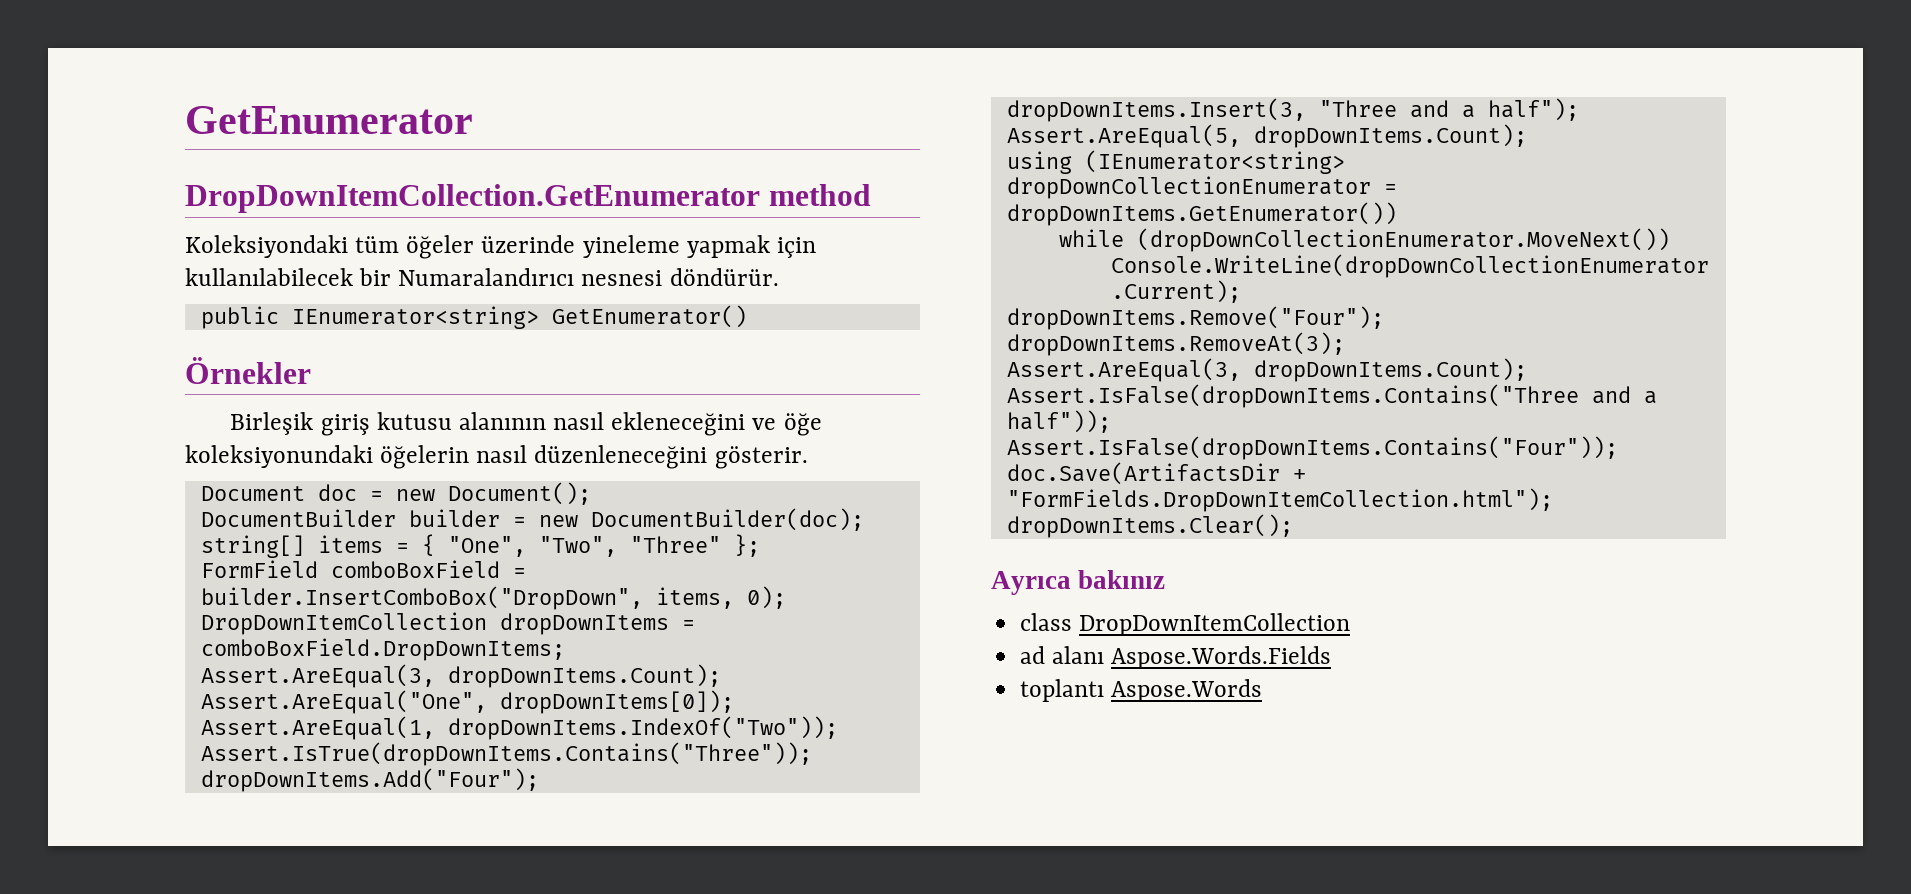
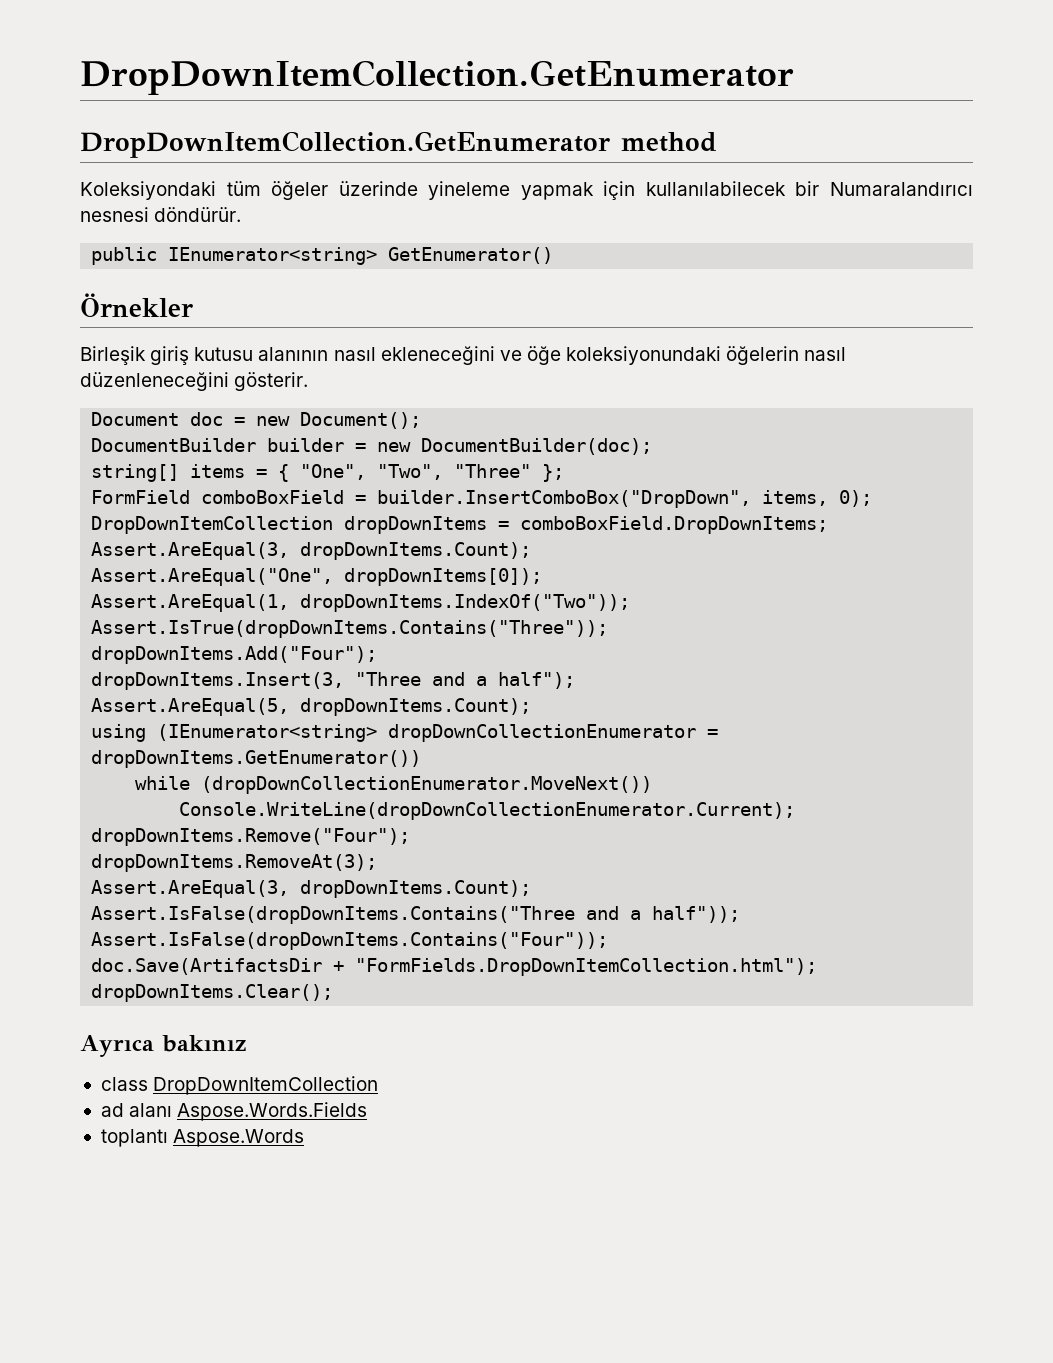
[185,106,473,134] GetEnumerator -> [80,60,794,95] DropDownItemCollection.GetEnumerator

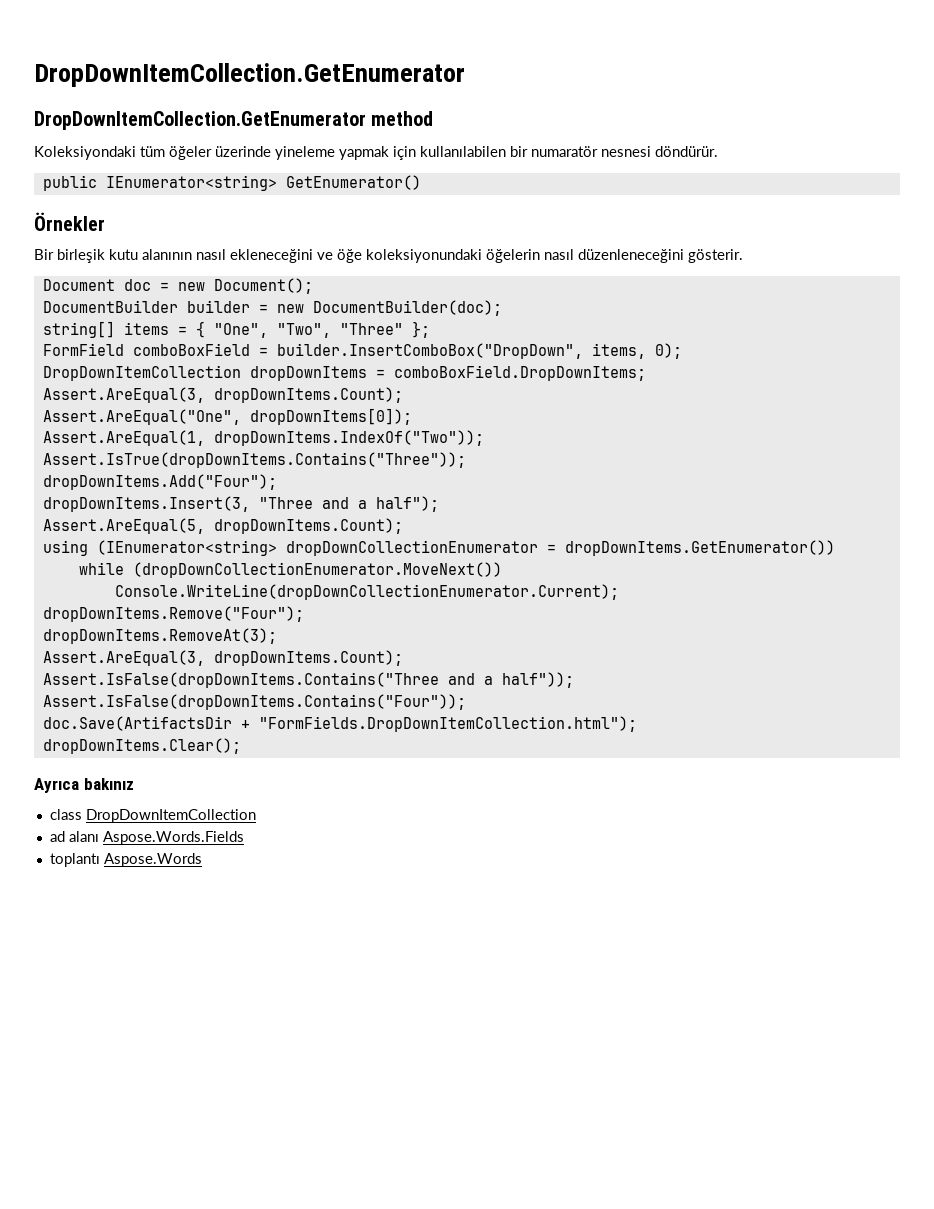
[645,181,973,196] kullanılabilecek bir Numaralandırıcı -> [420,146,598,157] kullanılabilen bir numaratör
[80,346,254,365] Birleşik giriş kutusu -> [34,249,138,263] Bir birleşik kutu

